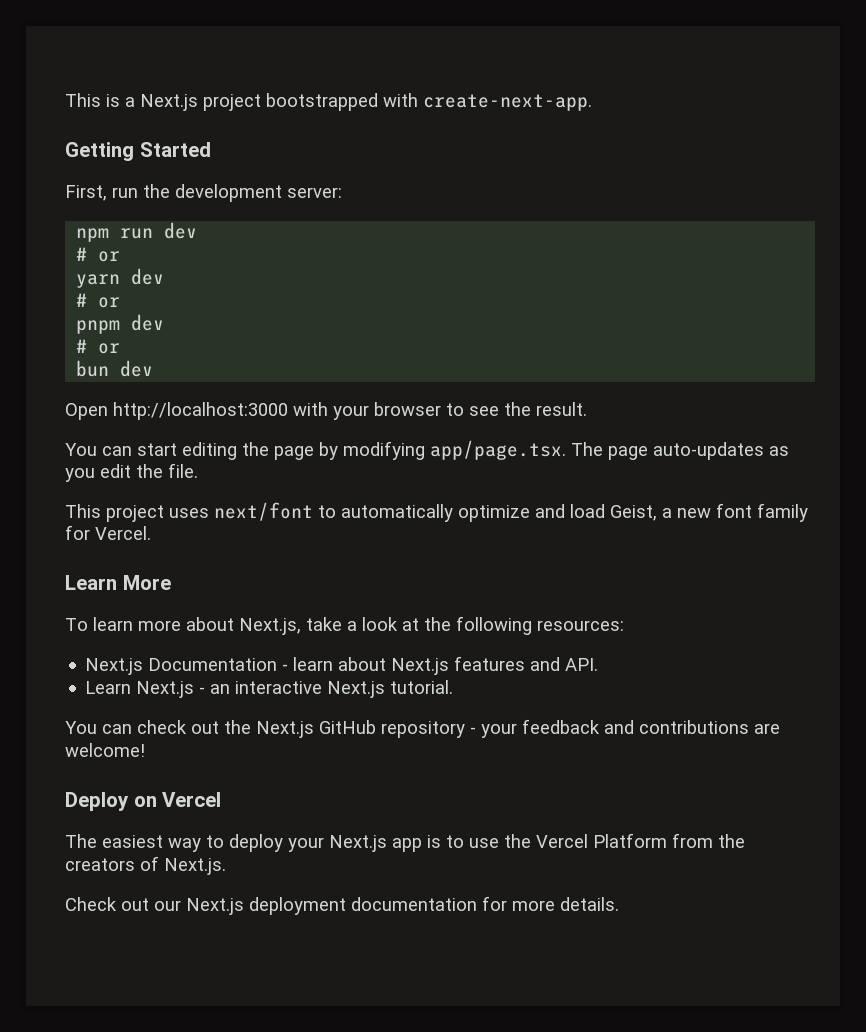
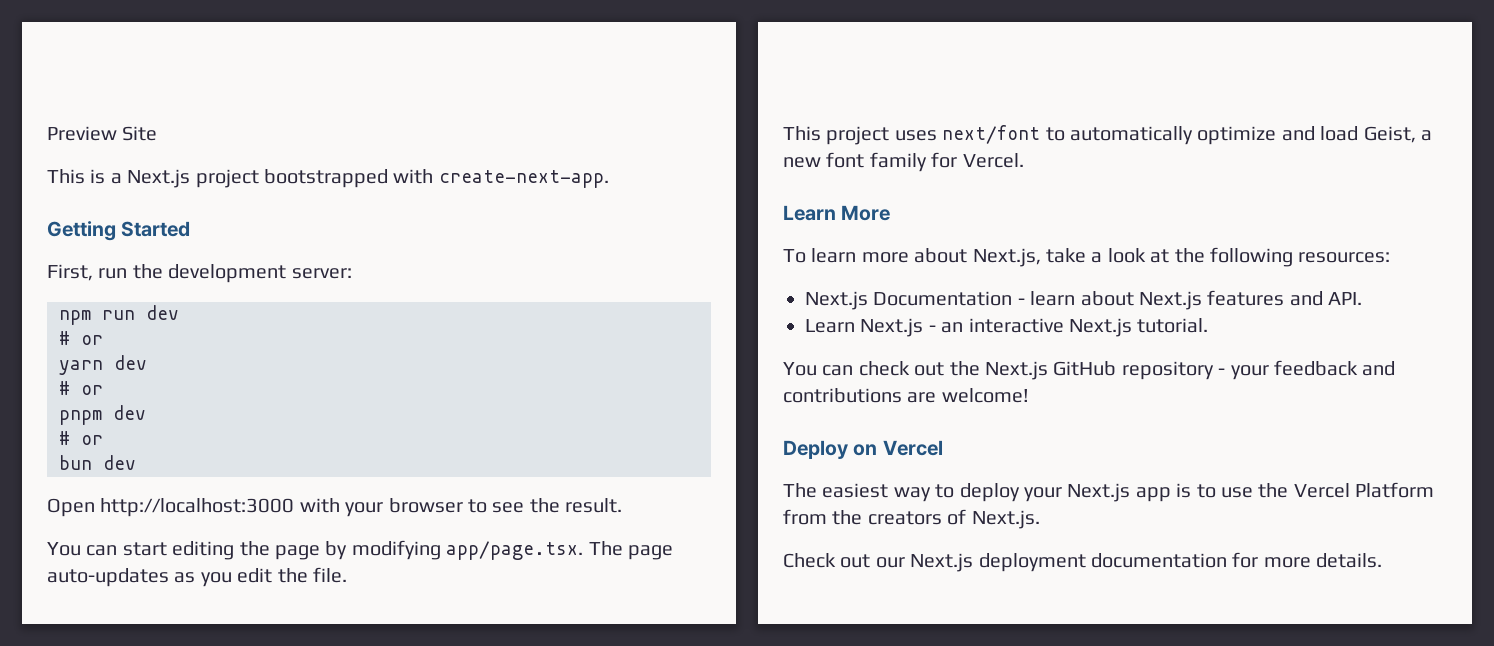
(65, 100) none -> [47,126,158,141] Preview Site //

